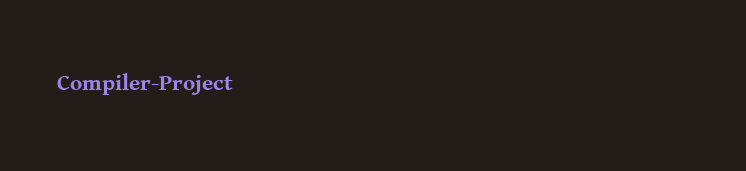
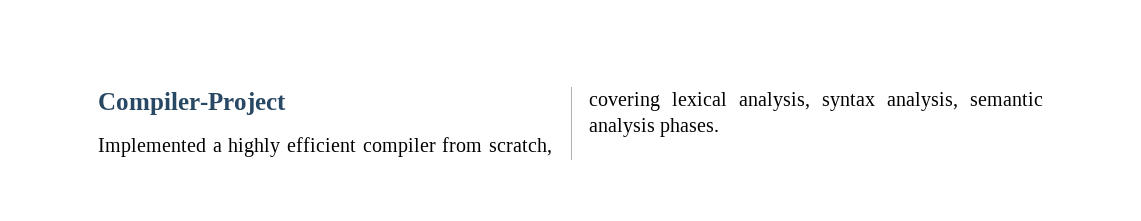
(233, 84) none -> [98,137,552,157] [589,92,1043,111] [589,118,720,137] // Implemented a highly efficient compiler from scratch, covering lexical analysis, syntax analysis, semantic analysis phases.

